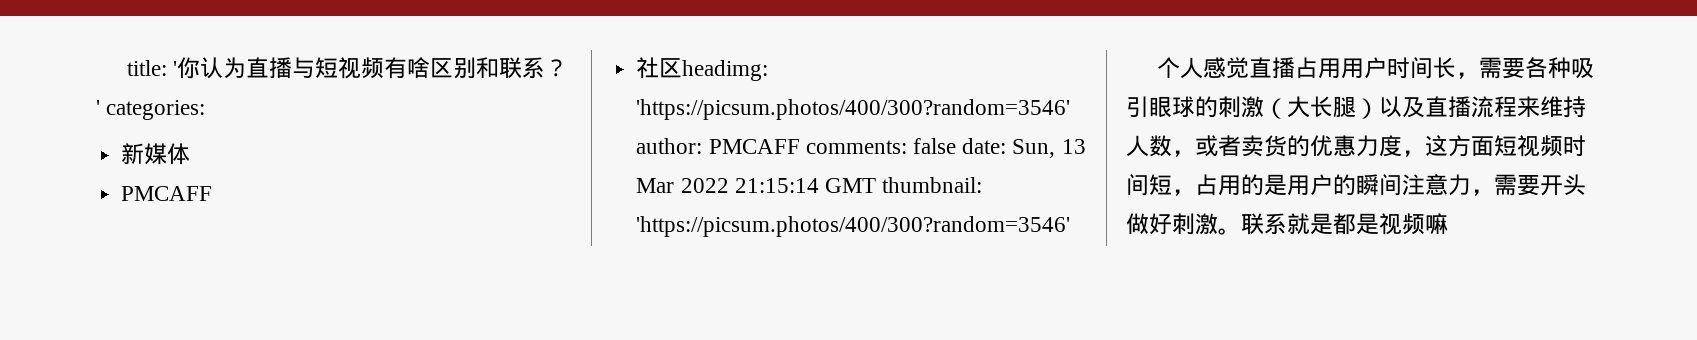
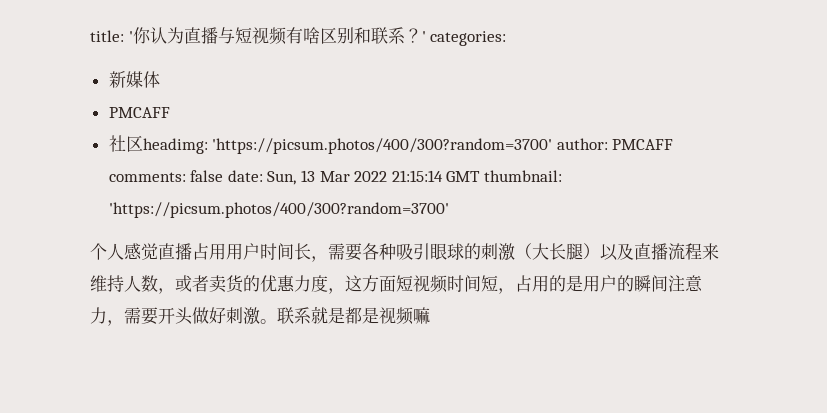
[636,99,1071,120] 'https://picsum.photos/400/300?random=3546' -> [212,138,553,154] 'https://picsum.photos/400/300?random=3700'
[636,216,1071,237] 'https://picsum.photos/400/300?random=3546' -> [108,202,449,218] 'https://picsum.photos/400/300?random=3700'

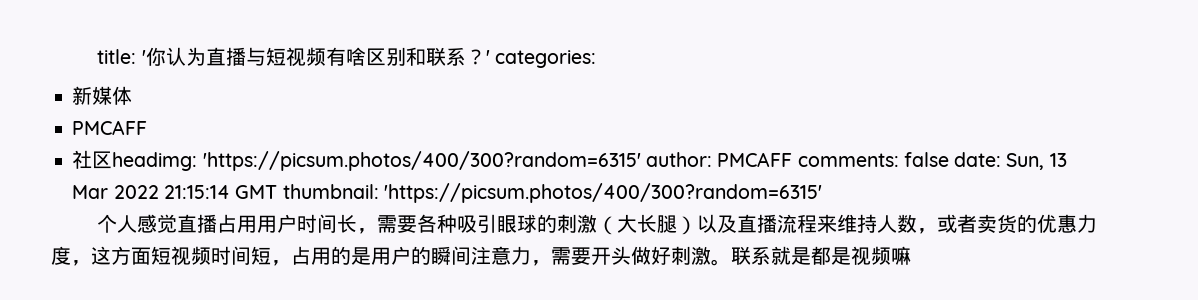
[212,138,553,154] 'https://picsum.photos/400/300?random=3700' -> [202,151,641,171] 'https://picsum.photos/400/300?random=6315'
[108,202,449,218] 'https://picsum.photos/400/300?random=3700' -> [383,183,822,203] 'https://picsum.photos/400/300?random=6315'

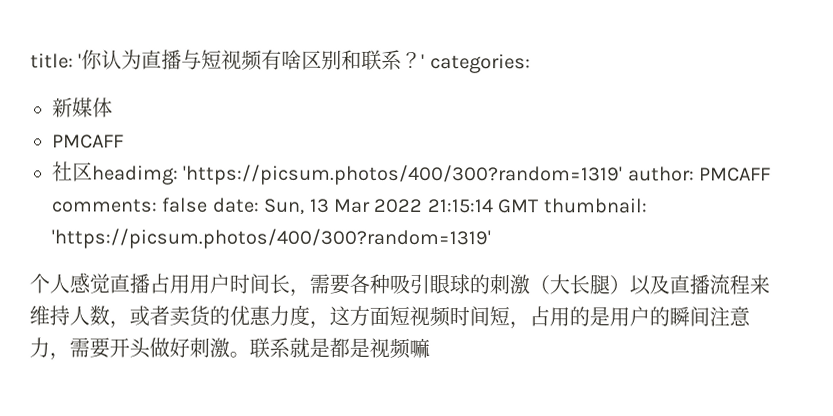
[202,151,641,171] 'https://picsum.photos/400/300?random=6315' -> [183,164,624,186] 'https://picsum.photos/400/300?random=1319'
[383,183,822,203] 'https://picsum.photos/400/300?random=6315' -> [51,228,491,250] 'https://picsum.photos/400/300?random=1319'

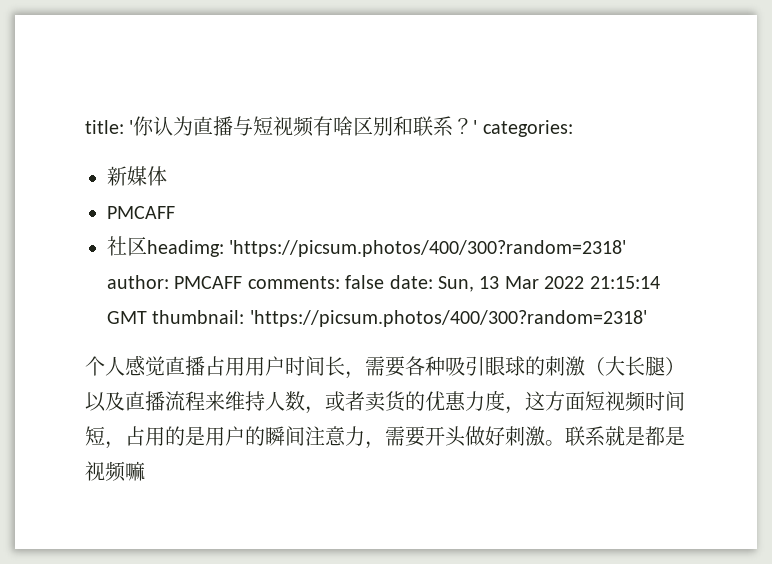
[183,164,624,186] 'https://picsum.photos/400/300?random=1319' -> [229,240,627,257] 'https://picsum.photos/400/300?random=2318'
[51,228,491,250] 'https://picsum.photos/400/300?random=1319' -> [249,310,647,327] 'https://picsum.photos/400/300?random=2318'

